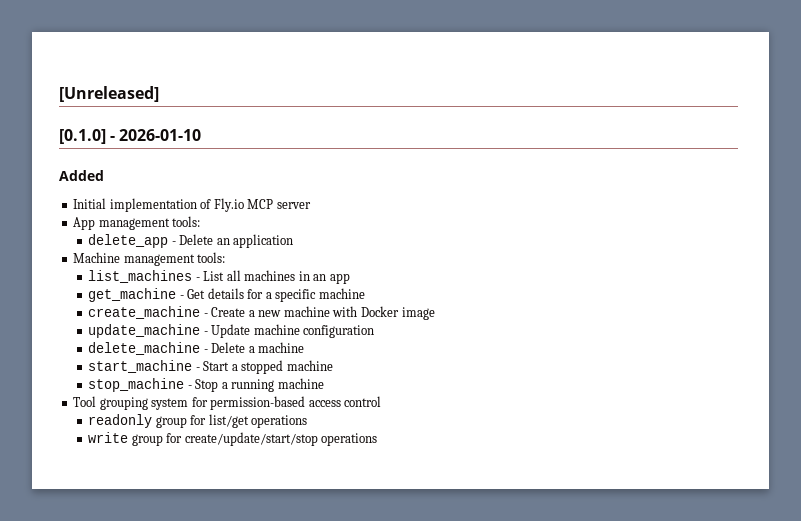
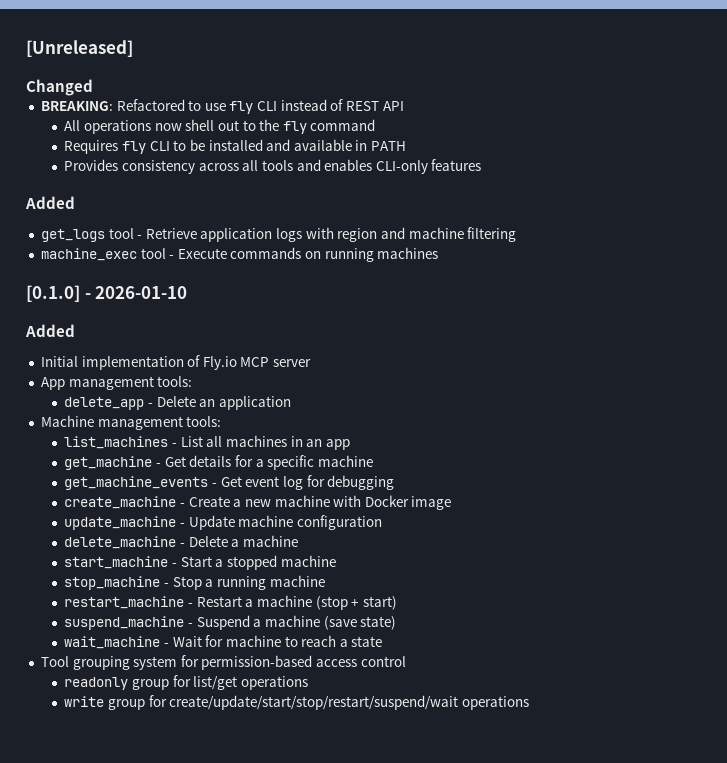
(159, 94) none -> [26,79,93,96] [40,99,404,114] [64,119,376,134] [64,139,407,154] [64,159,482,174] [25,196,75,209] [40,227,517,242] [40,247,439,262] // Changed // BREAKING: Refactored to use fly CLI instead of REST API // All operations now shell out to the fly command // Requires fly CLI to be installed and available in PATH // Provides consistency across all tools and enables CLI-only features // Added // get_logs tool - Retrieve application logs with region and machine filtering // machine_exec tool - Execute commands on running machines
(365, 293) none -> [64,475,395,490] // get_machine_events - Get event log for debugging
(324, 383) none -> [64,595,397,610] [64,615,397,630] [64,635,383,649] // restart_machine - Restart a machine (stop + start) // suspend_machine - Suspend a machine (save state) // wait_machine - Wait for machine to reach a state
[184,432,318,446] create/update/start/stop -> [169,695,459,710] create/update/start/stop/restart/suspend/wait

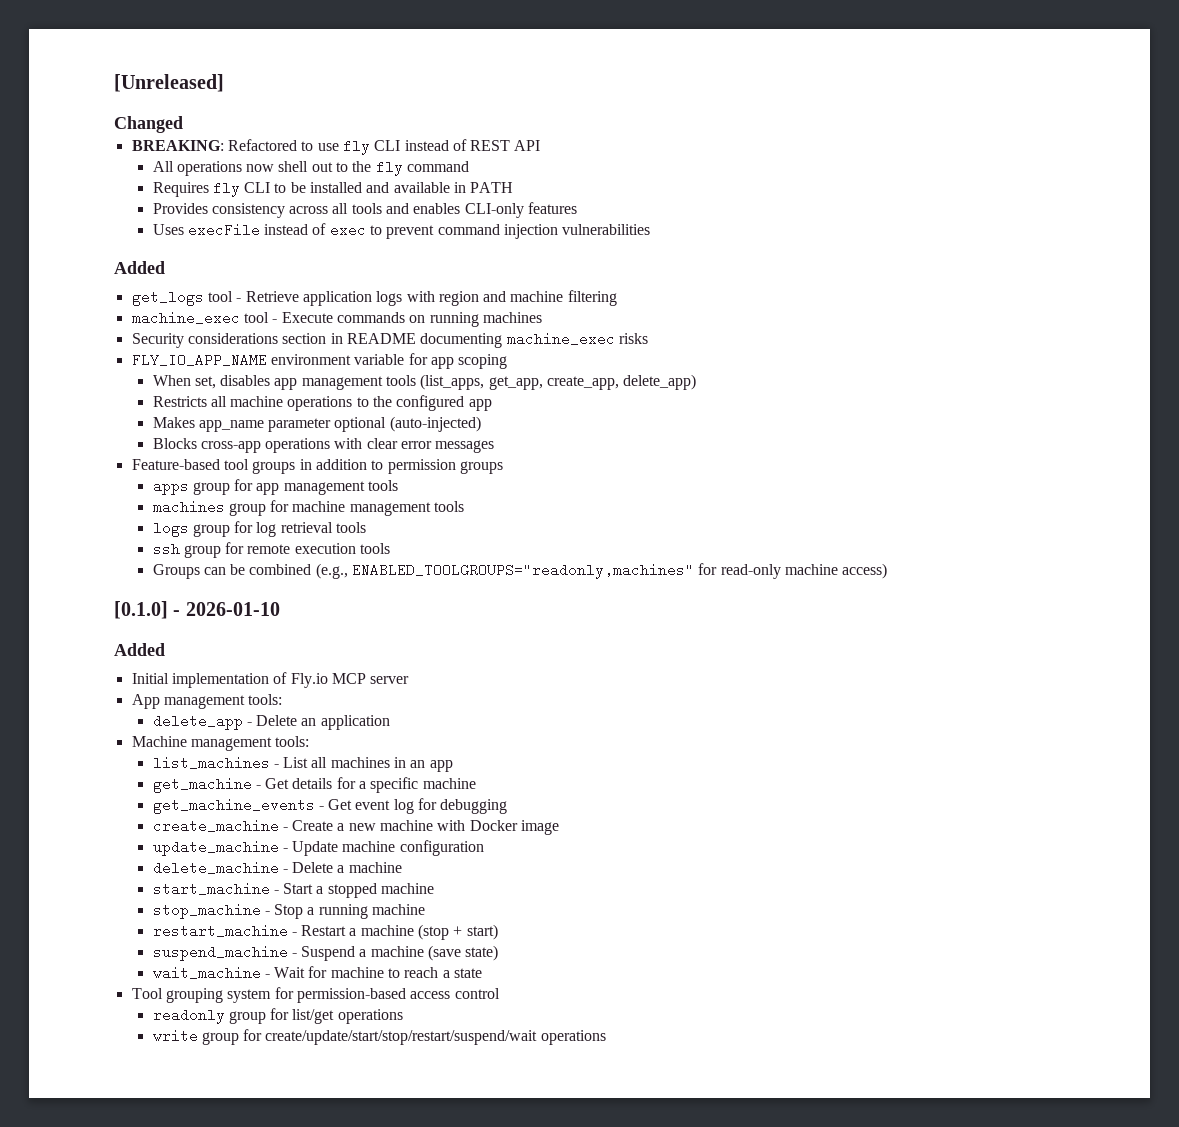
(482, 165) none -> [152,223,651,239] // Uses execFile instead of exec to prevent command injection vulnerabilities
(439, 253) none -> [131,332,648,348] [131,353,508,369] [152,374,697,390] [152,395,492,411] [152,416,481,432] [152,438,495,453] [131,459,503,474] [152,479,399,495] [152,500,465,516] [152,521,367,537] [152,542,391,558] [152,563,888,579] // Security considerations section in README documenting machine_exec risks // FLY_IO_APP_NAME environment variable for app scoping // When set, disables app management tools (list_apps, get_app, create_app, delete_app) // Restricts all machine operations to the configured app // Makes app_name parameter optional (auto-injected) // Blocks cross-app operations with clear error messages // Feature-based tool groups in addition to permission groups // apps group for app management tools // machines group for machine management tools // logs group for log retrieval tools // ssh group for remote execution tools // Groups can be combined (e.g., ENABLED_TOOLGROUPS="readonly,machines" for read-only machine access)

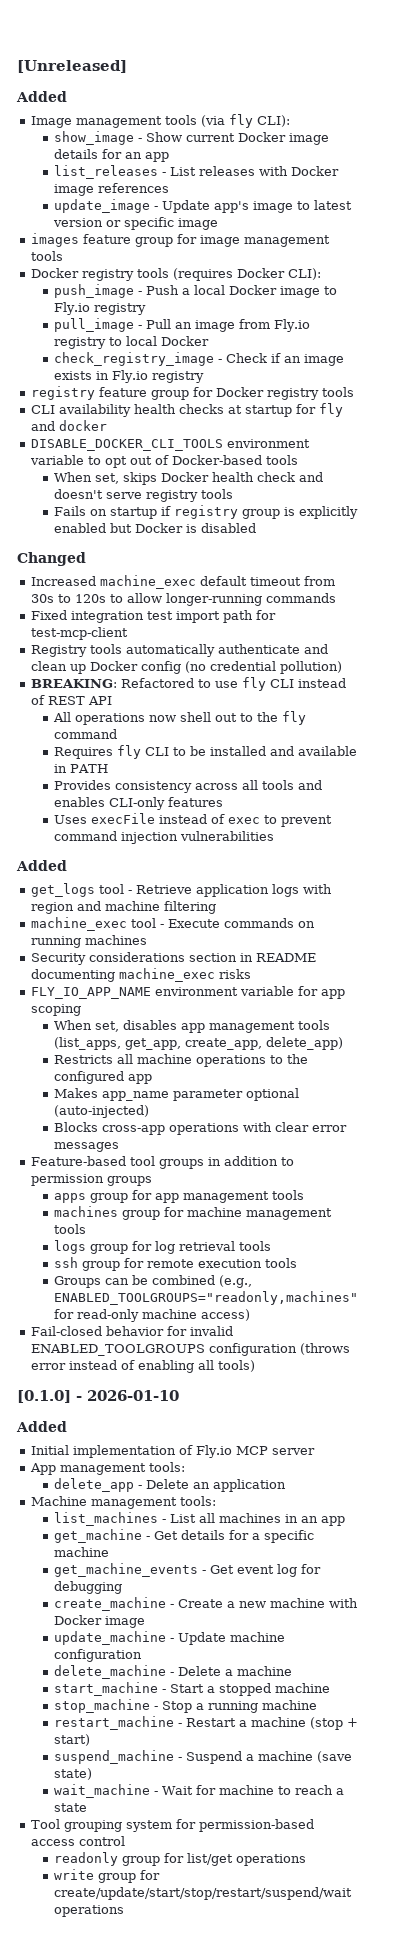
[114,116,183,133] Changed -> [16,91,67,102] [30,114,290,128] [53,131,329,145] [53,149,169,162] [53,165,339,179] [53,183,169,196] [53,199,352,213] [52,217,218,230] [30,233,330,247] [30,251,63,261] [30,268,321,281] [53,284,337,298] [53,302,146,315] [53,318,310,332] [53,336,209,349] [53,352,344,366] [53,370,204,383] [30,386,354,400] [30,403,343,417] [30,420,107,431] [30,439,310,451] [29,455,298,468] [53,472,323,485] [53,489,233,502] [53,505,358,519] [53,523,256,533] [17,552,86,566] [30,575,335,589] [30,593,336,606] [30,610,276,623] [30,627,128,640] [30,644,328,657] [30,661,342,674] Added // Image management tools (via fly CLI): // show_image - Show current Docker image details for an app // list_releases - List releases with Docker image references // update_image - Update app's image to latest version or specific image // images feature group for image management tools // Docker registry tools (requires Docker CLI): // push_image - Push a local Docker image to Fly.io registry // pull_image - Pull an image from Fly.io registry to local Docker // check_registry_image - Check if an image exists in Fly.io registry // registry feature group for Docker registry tools // CLI availability health checks at startup for fly and docker // DISABLE_DOCKER_CLI_TOOLS environment variable to opt out of Docker-based tools // When set, skips Docker health check and doesn't serve registry tools // Fails on startup if registry group is explicitly enabled but Docker is disabled // Changed // Increased machine_exec default timeout from 30s to 120s to allow longer-running commands // Fixed integration test import path for test-mcp-client // Registry tools automatically authenticate and clean up Docker config (no credential pollution)
(888, 571) none -> [30,1326,233,1336] [30,1343,350,1356] [30,1360,255,1373] // Fail-closed behavior for invalid ENABLED_TOOLGROUPS configuration (throws error instead of enabling all tools)

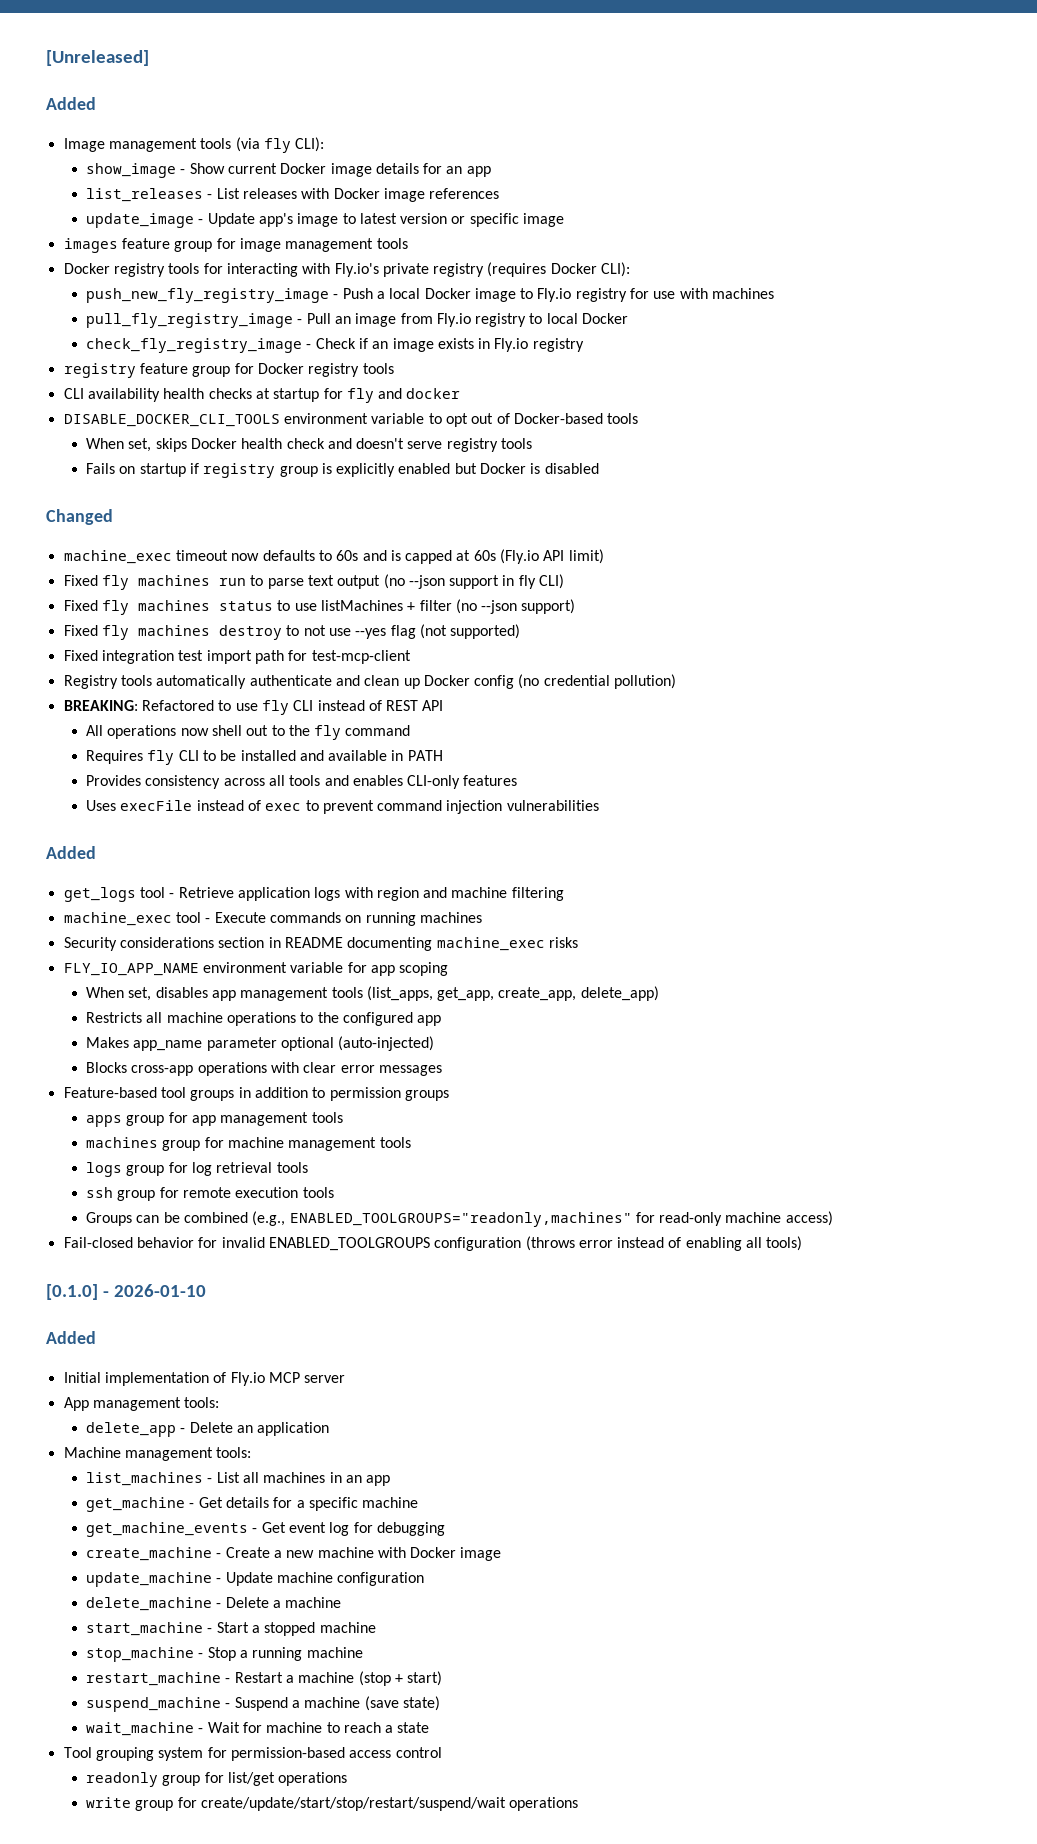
(169, 273) none -> [203,263,485,277] for interacting with Fly.io's private registry
[53,284,134,298] push_image -> [85,288,329,303] push_new_fly_registry_image
[53,318,134,332] // pull_image -> [630,288,775,299] [85,313,293,328] for use with machines // pull_fly_registry_image
[53,352,214,366] check_registry_image -> [85,338,302,353] check_fly_registry_image
[30,575,335,589] [30,593,336,606] Increased machine_exec default timeout from 30s to 120s to allow longer-running commands -> [63,549,604,564] [63,574,565,590] [63,599,576,615] [63,624,521,640] machine_exec timeout now defaults to 60s and is capped at 60s (Fly.io API limit) // Fixed fly machines run to parse text output (no --json support in fly CLI) // Fixed fly machines status to use listMachines + filter (no --json support) // Fixed fly machines destroy to not use --yes flag (not supported)

